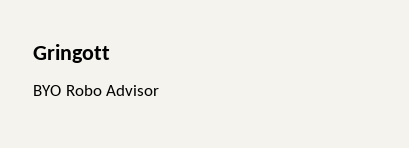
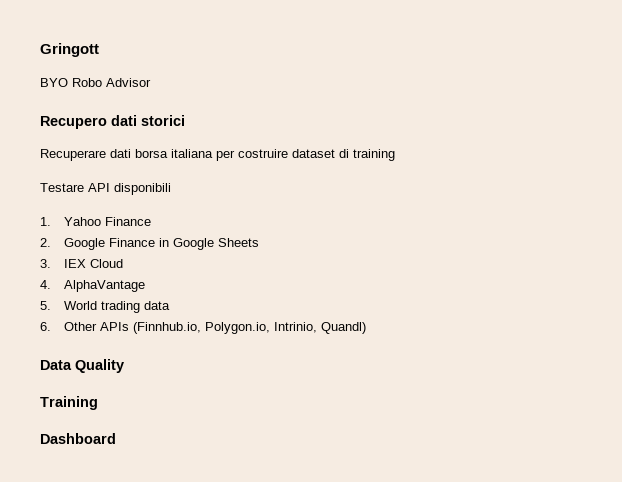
(160, 90) none -> [40,115,185,129] [40,149,395,161] [40,183,171,195] [40,217,152,226] [40,238,260,250] [40,259,124,268] [40,280,146,292] [40,301,171,313] [40,322,367,334] [40,359,124,373] [40,396,98,410] [40,433,116,444] // Recupero dati storici // Recuperare dati borsa italiana per costruire dataset di training // Testare API disponibili // 1. Yahoo Finance // 2. Google Finance in Google Sheets // 3. IEX Cloud // 4. AlphaVantage // 5. World trading data // 6. Other APIs (Finnhub.io, Polygon.io, Intrinio, Quandl) // Data Quality // Training // Dashboard

